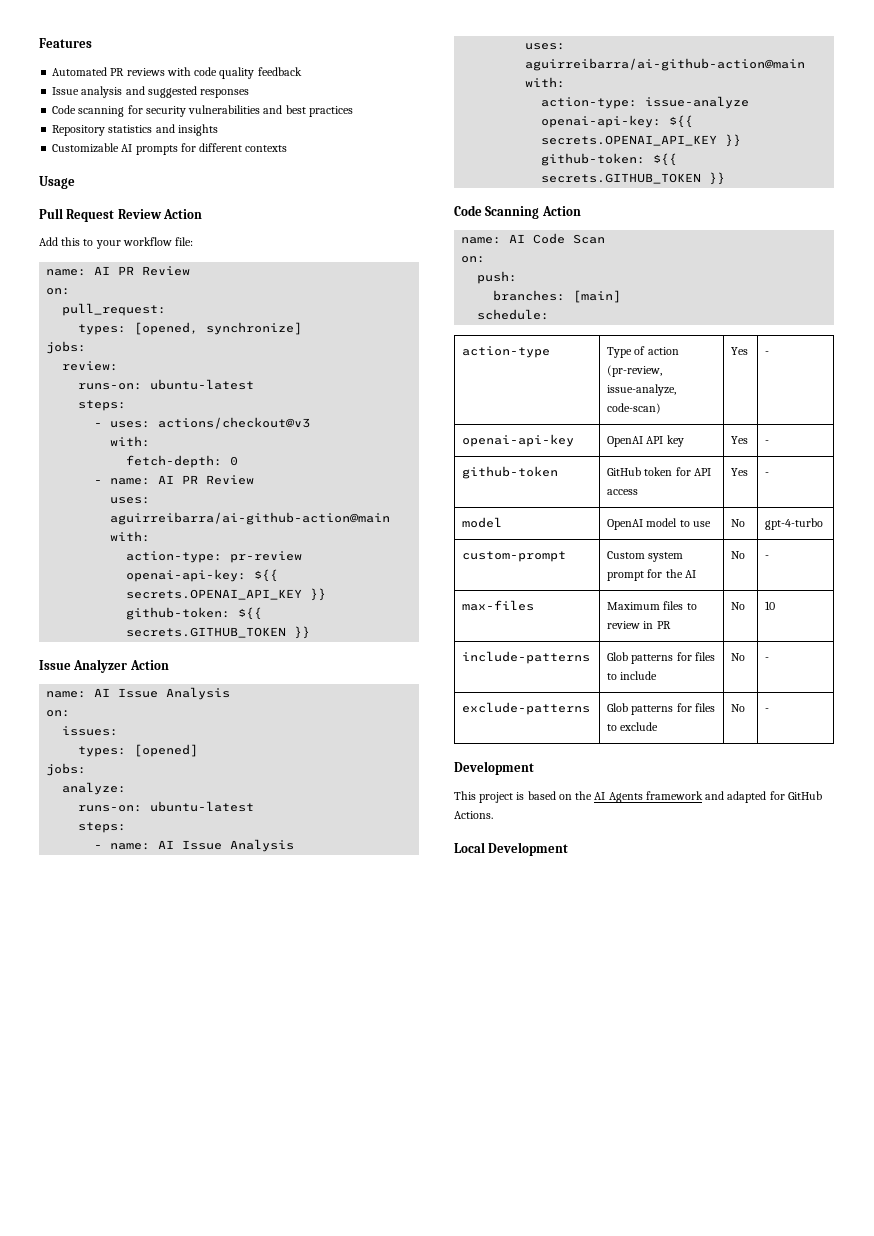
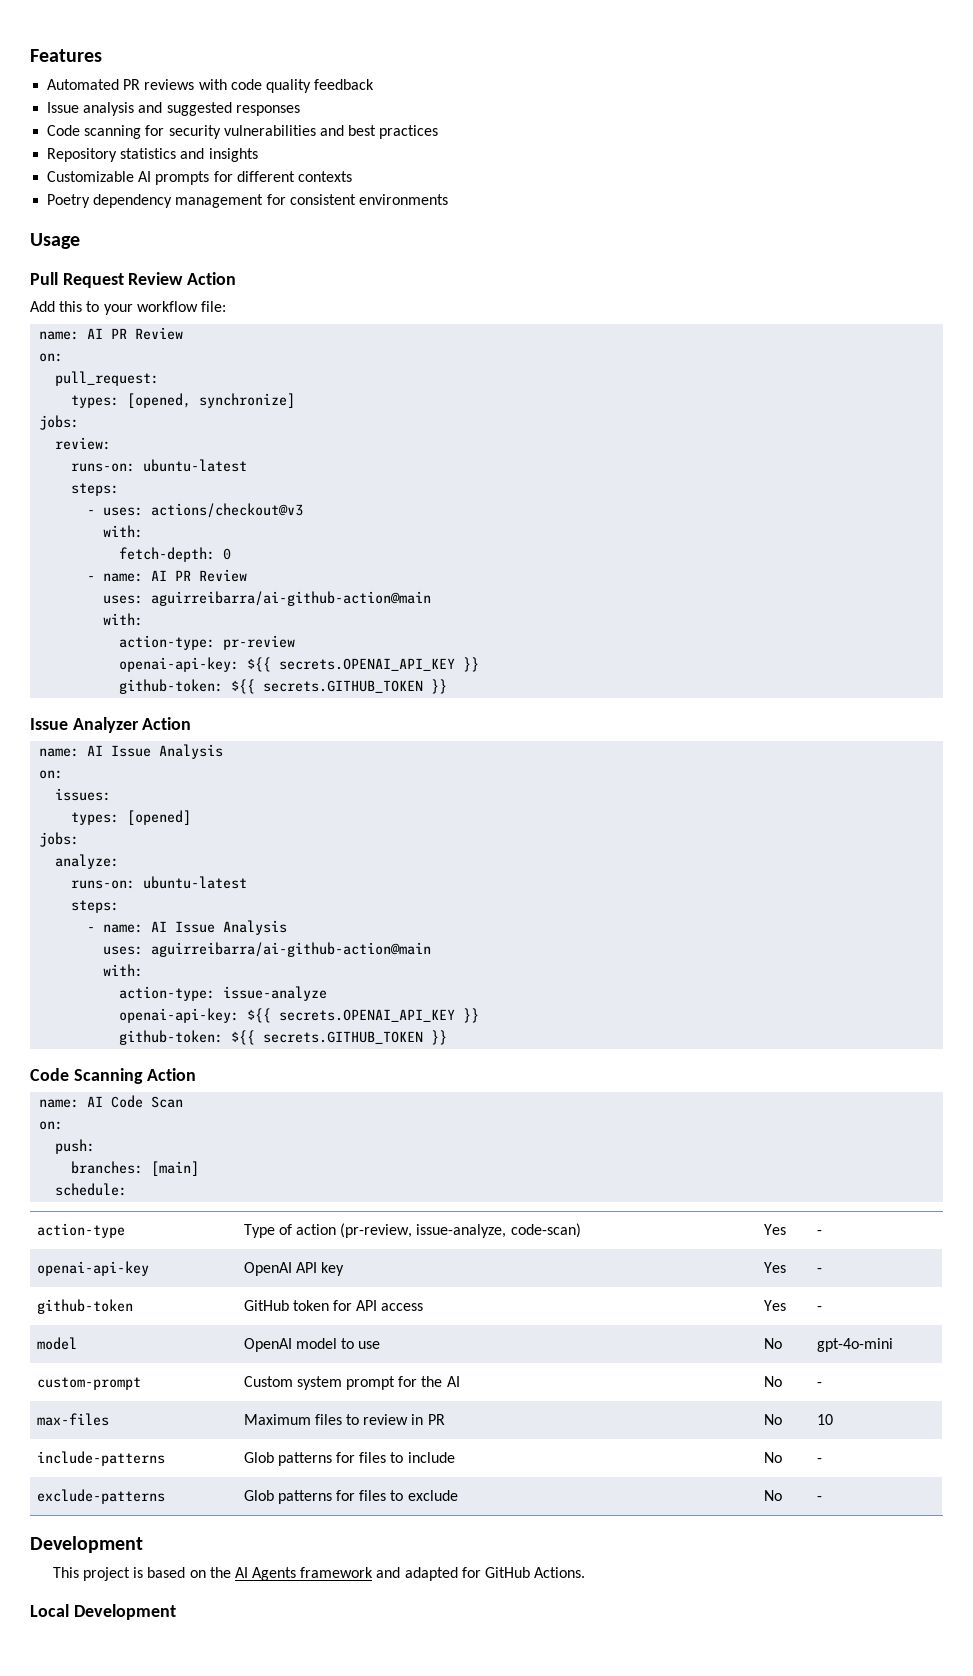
(288, 148) none -> [47,194,448,208] // Poetry dependency management for consistent environments
[765,518,824,530] gpt-4-turbo -> [816,1338,893,1352] gpt-4o-mini

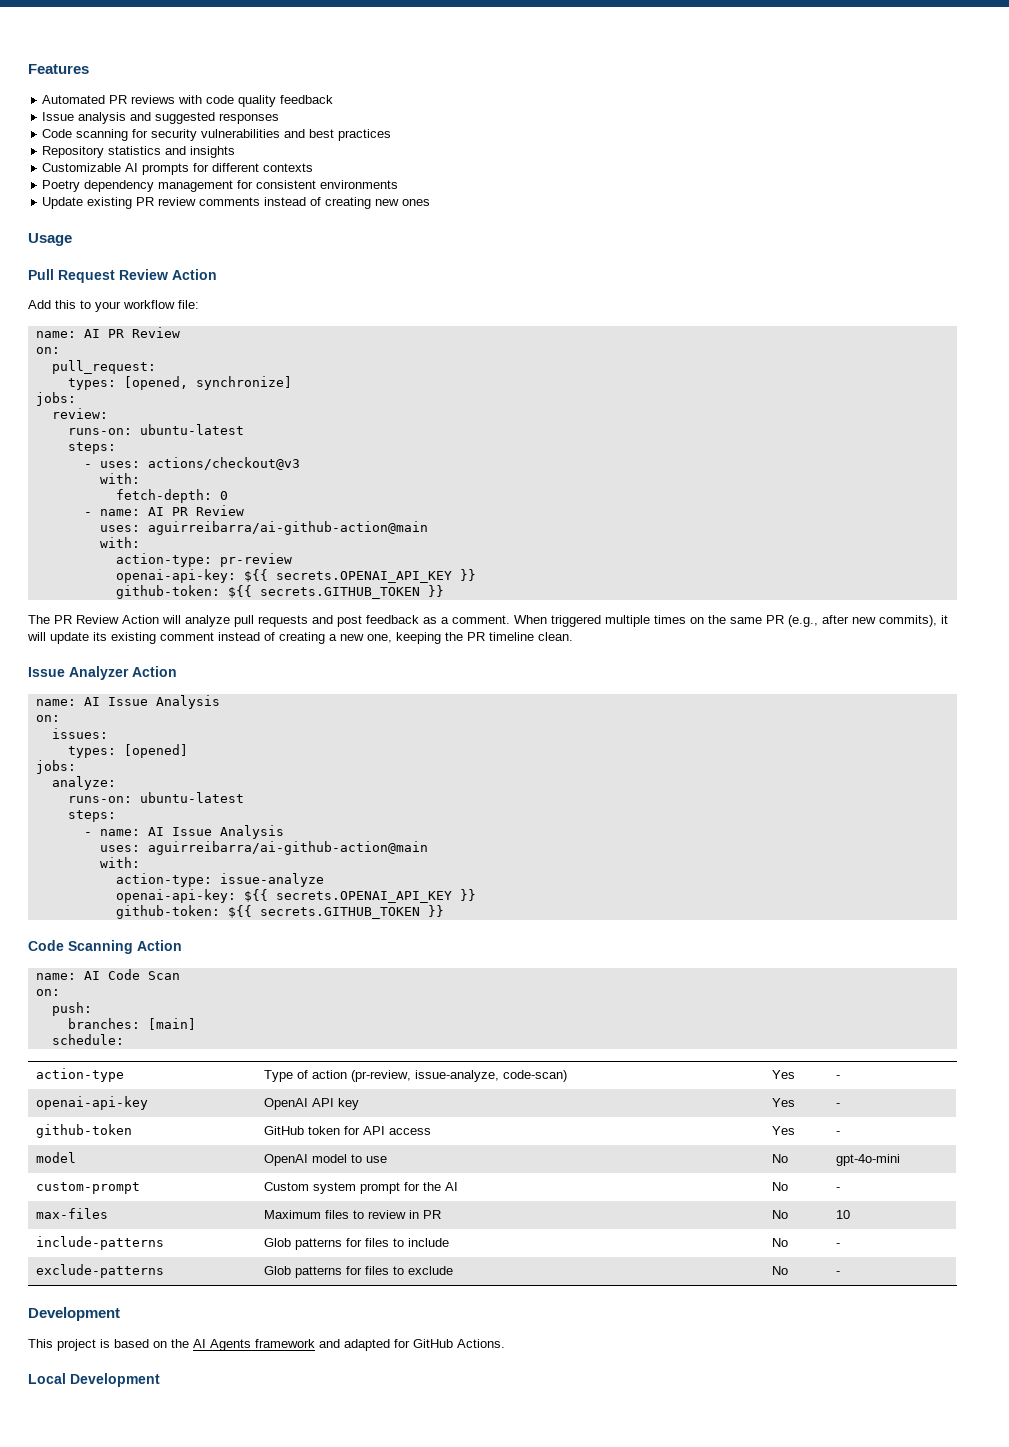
(448, 199) none -> [42,197,431,209] // Update existing PR review comments instead of creating new ones
(448, 686) none -> [28,615,948,627] [27,632,573,644] // The PR Review Action will analyze pull requests and post feedback as a comment. When triggered multiple times on the same PR (e.g., after new commits), it will update its existing comment instead of creating a new one, keeping the PR timeline clean.

